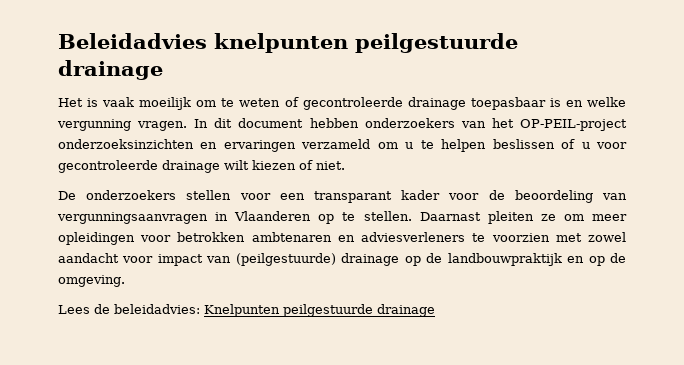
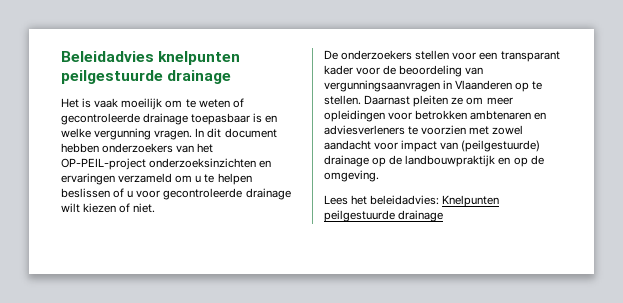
[94,304,110,314] de -> [351,195,368,205] het

